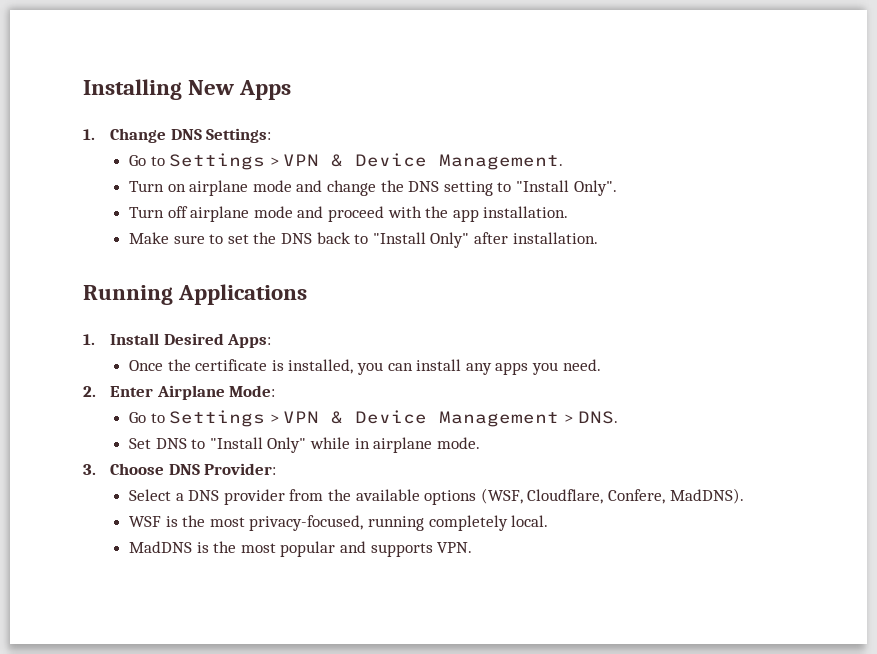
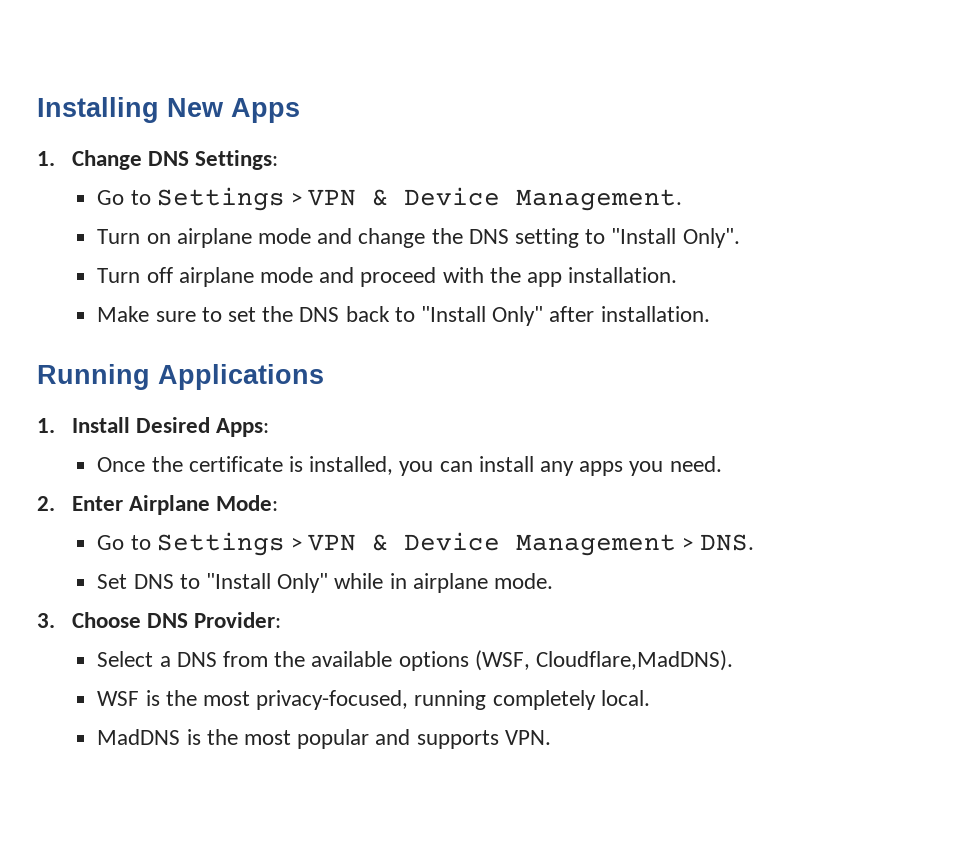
[223,489,285,505] provider -> (217, 659) none
[527,488,744,504] Cloudflare, Confere, MadDNS). -> [535,650,733,671] Cloudflare,MadDNS).

